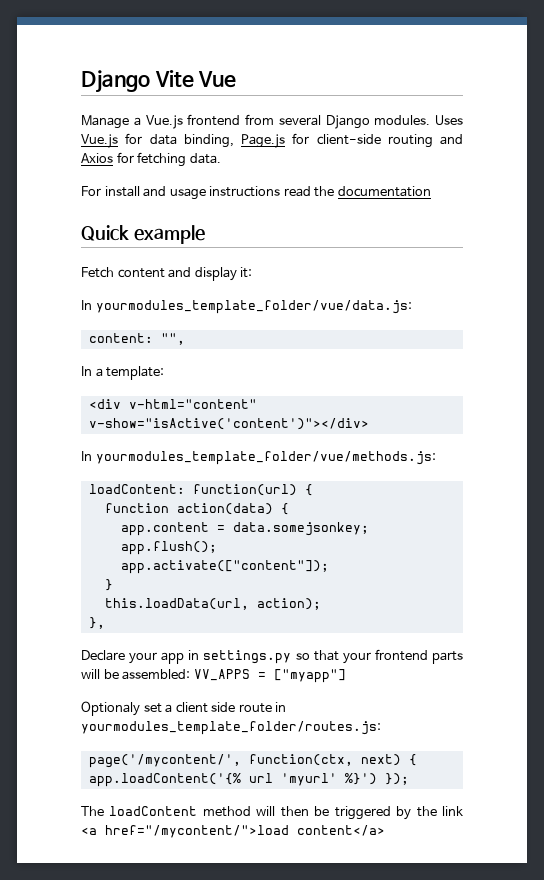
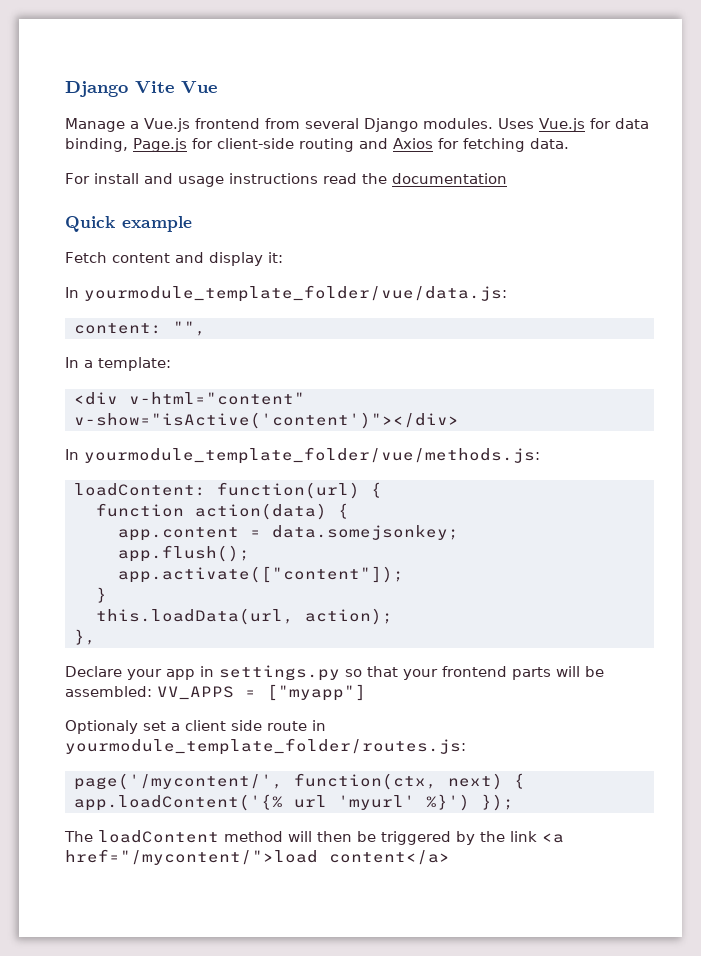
[95,300,412,314] yourmodules_template_folder/vue/data.js: -> [84,285,507,302] yourmodule_template_folder/vue/data.js:
[95,451,436,465] yourmodules_template_folder/vue/methods.js: -> [84,447,540,464] yourmodule_template_folder/vue/methods.js:
[81,721,381,735] yourmodules_template_folder/routes.js: -> [65,738,466,755] yourmodule_template_folder/routes.js:

